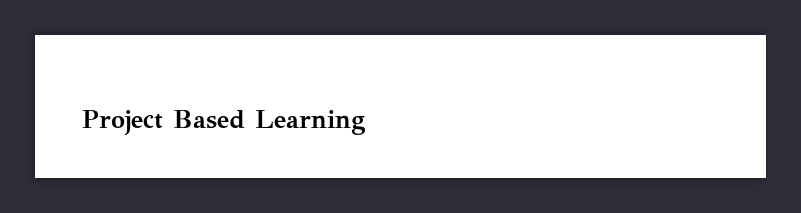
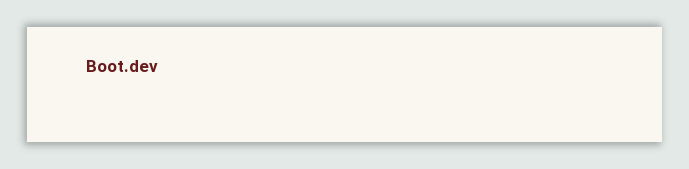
[82,110,366,135] Project Based Learning -> [86,60,158,72] Boot.dev

